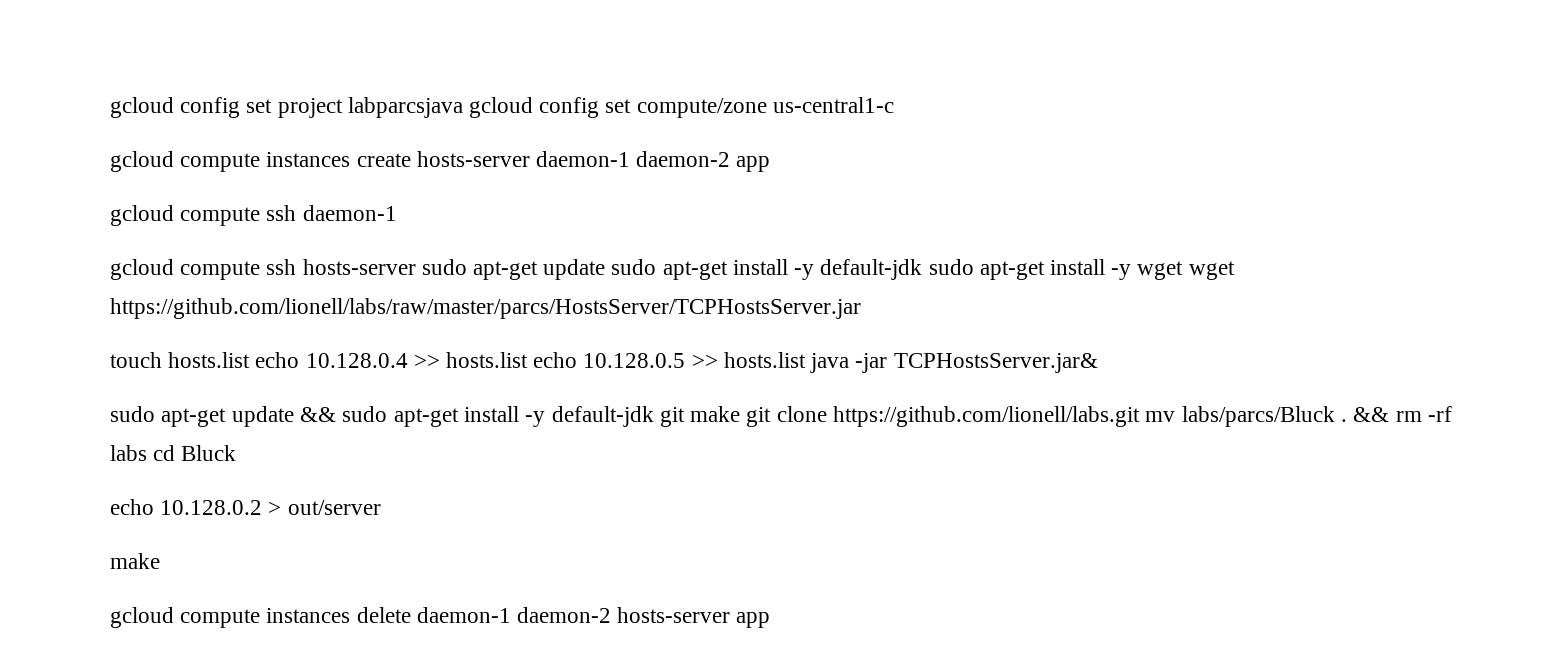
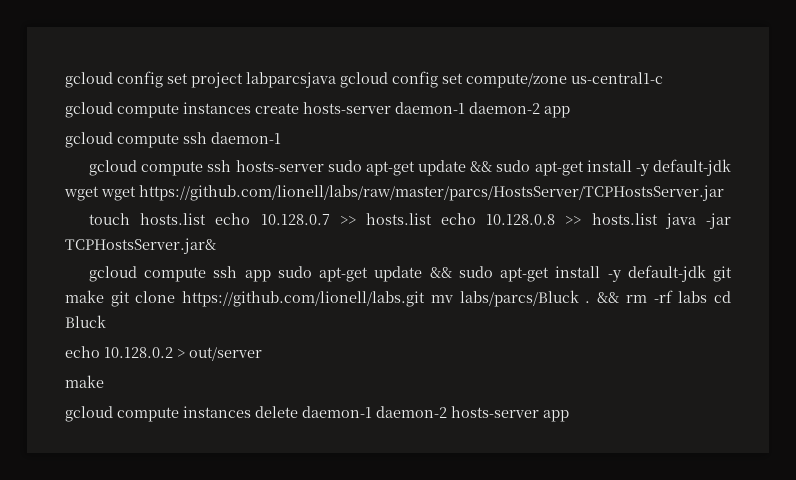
[611,259,1132,280] sudo apt-get install -y default-jdk sudo apt-get install -y -> [470,159,731,176] && sudo apt-get install -y default-jdk
[305,353,408,368] 10.128.0.4 -> [260,214,330,225] 10.128.0.7
[583,353,686,368] 10.128.0.5 -> [486,214,556,225] 10.128.0.8
(1098, 363) none -> [88,266,271,282] gcloud compute ssh app

